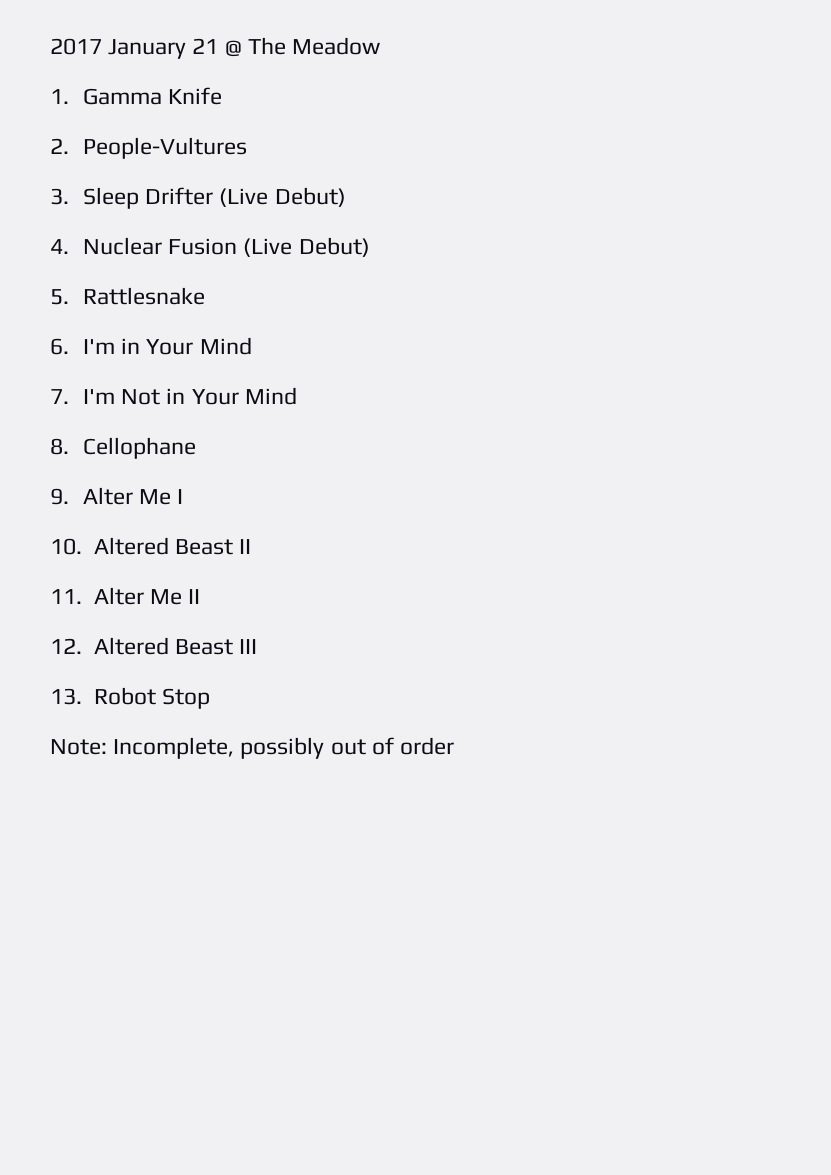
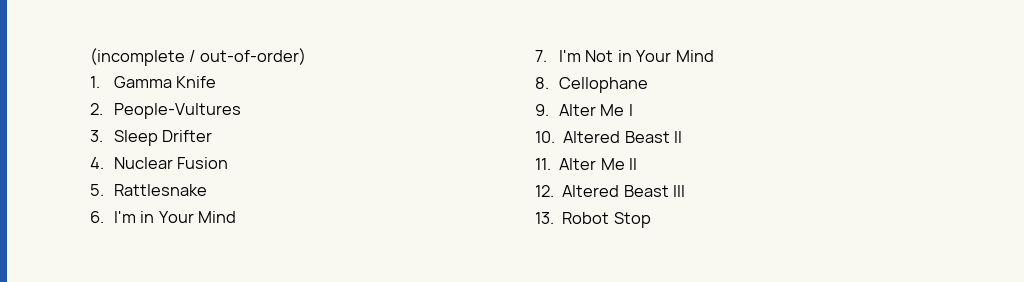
[50,37,381,59] 2017 January 21 @ The Meadow -> [90,48,306,66] (incomplete / out-of-order)
[219,187,346,207] (Live Debut) -> (213, 136) none
[243,237,370,257] (Live Debut) -> (229, 163) none
[50,737,455,759] // Note: Incomplete, possibly out of order -> (651, 220) none

